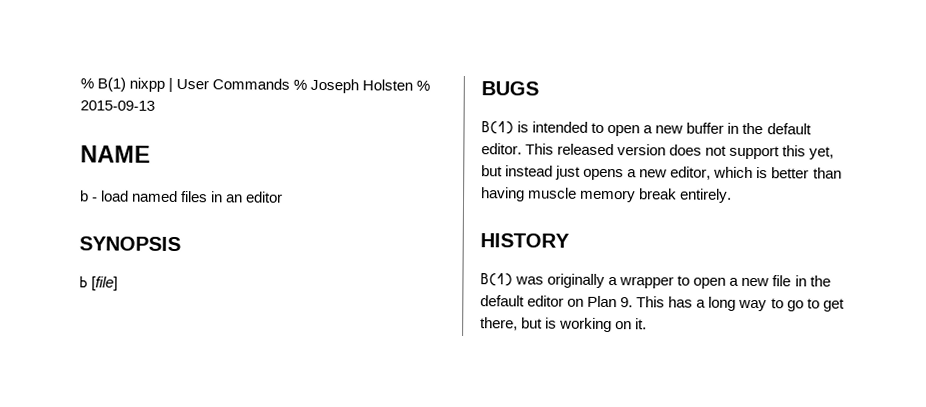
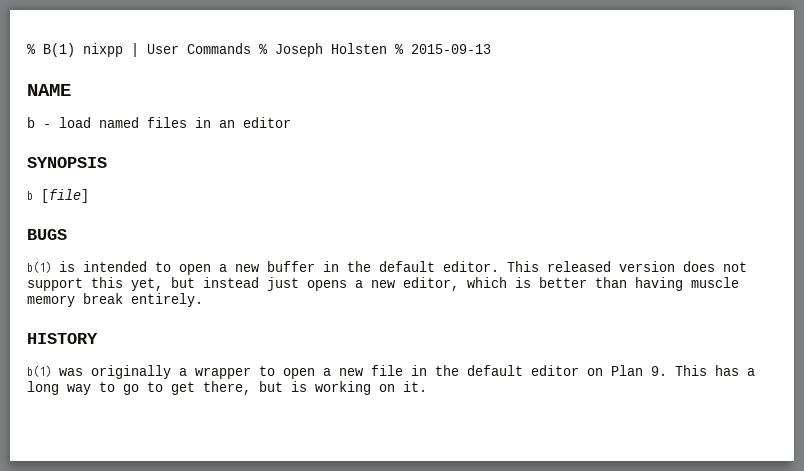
[481,121,514,135] B(1) -> [27,261,51,273] b(1)
[480,273,513,287] B(1) -> [27,365,51,377] b(1)

